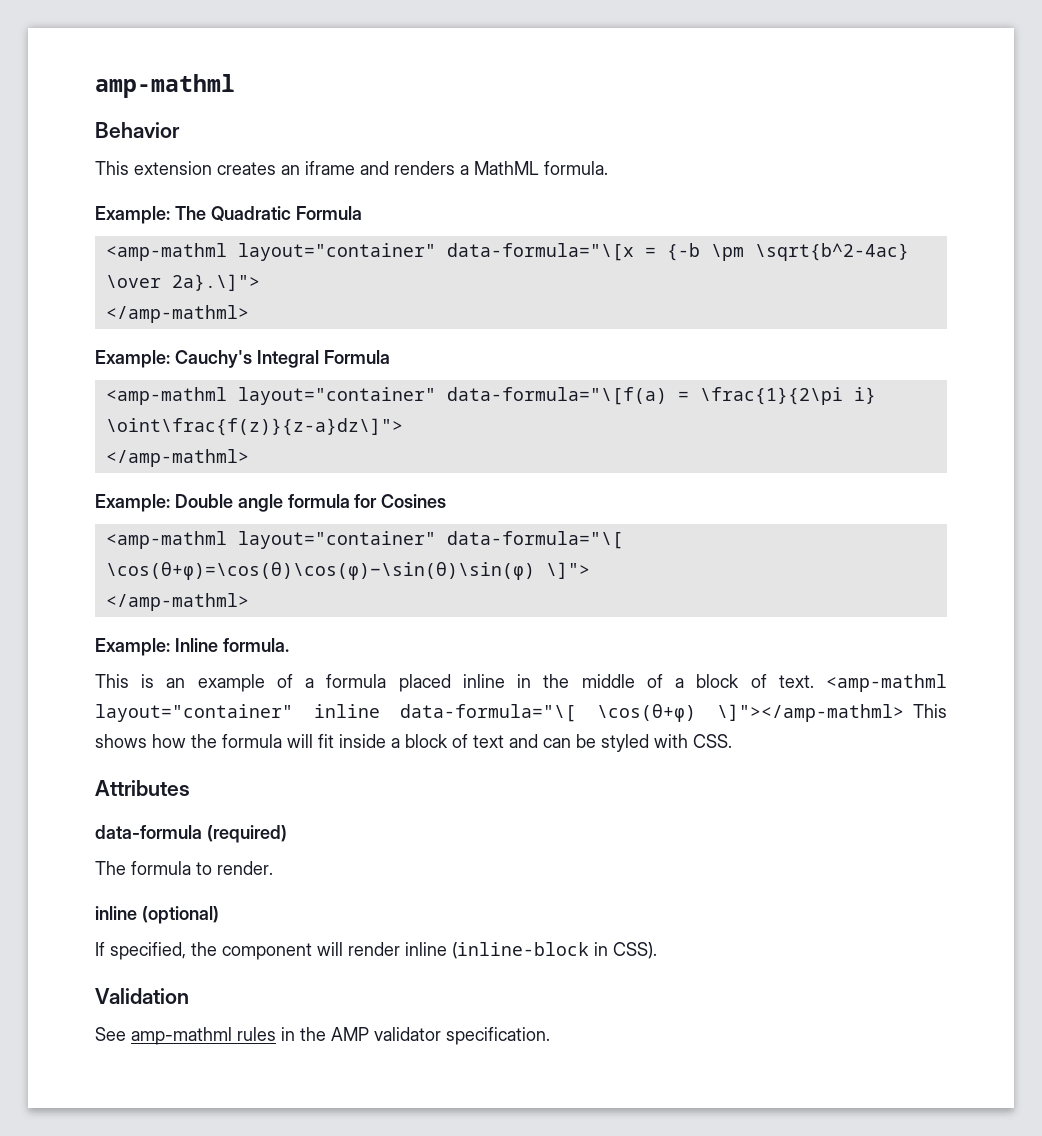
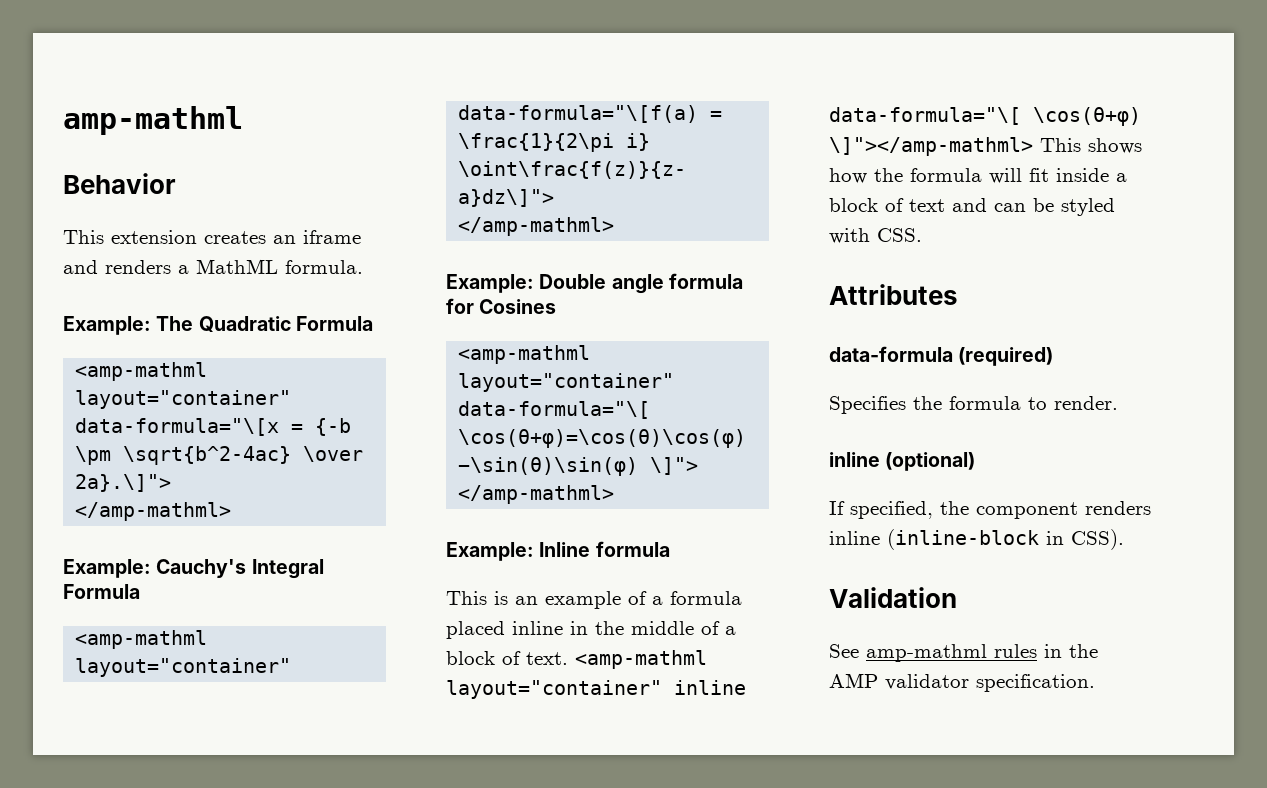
[222,638,289,652] formula. -> [595,541,670,557] formula
[95,861,126,875] The -> [829,396,942,414] Specifies the
[317,942,400,956] will render -> [1085,501,1151,515] renders

